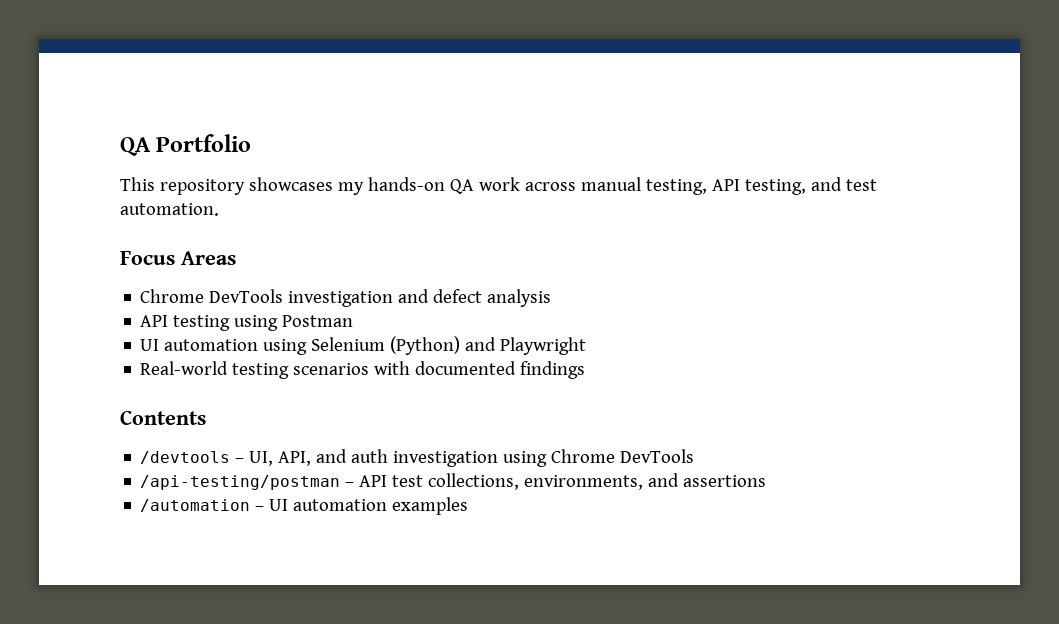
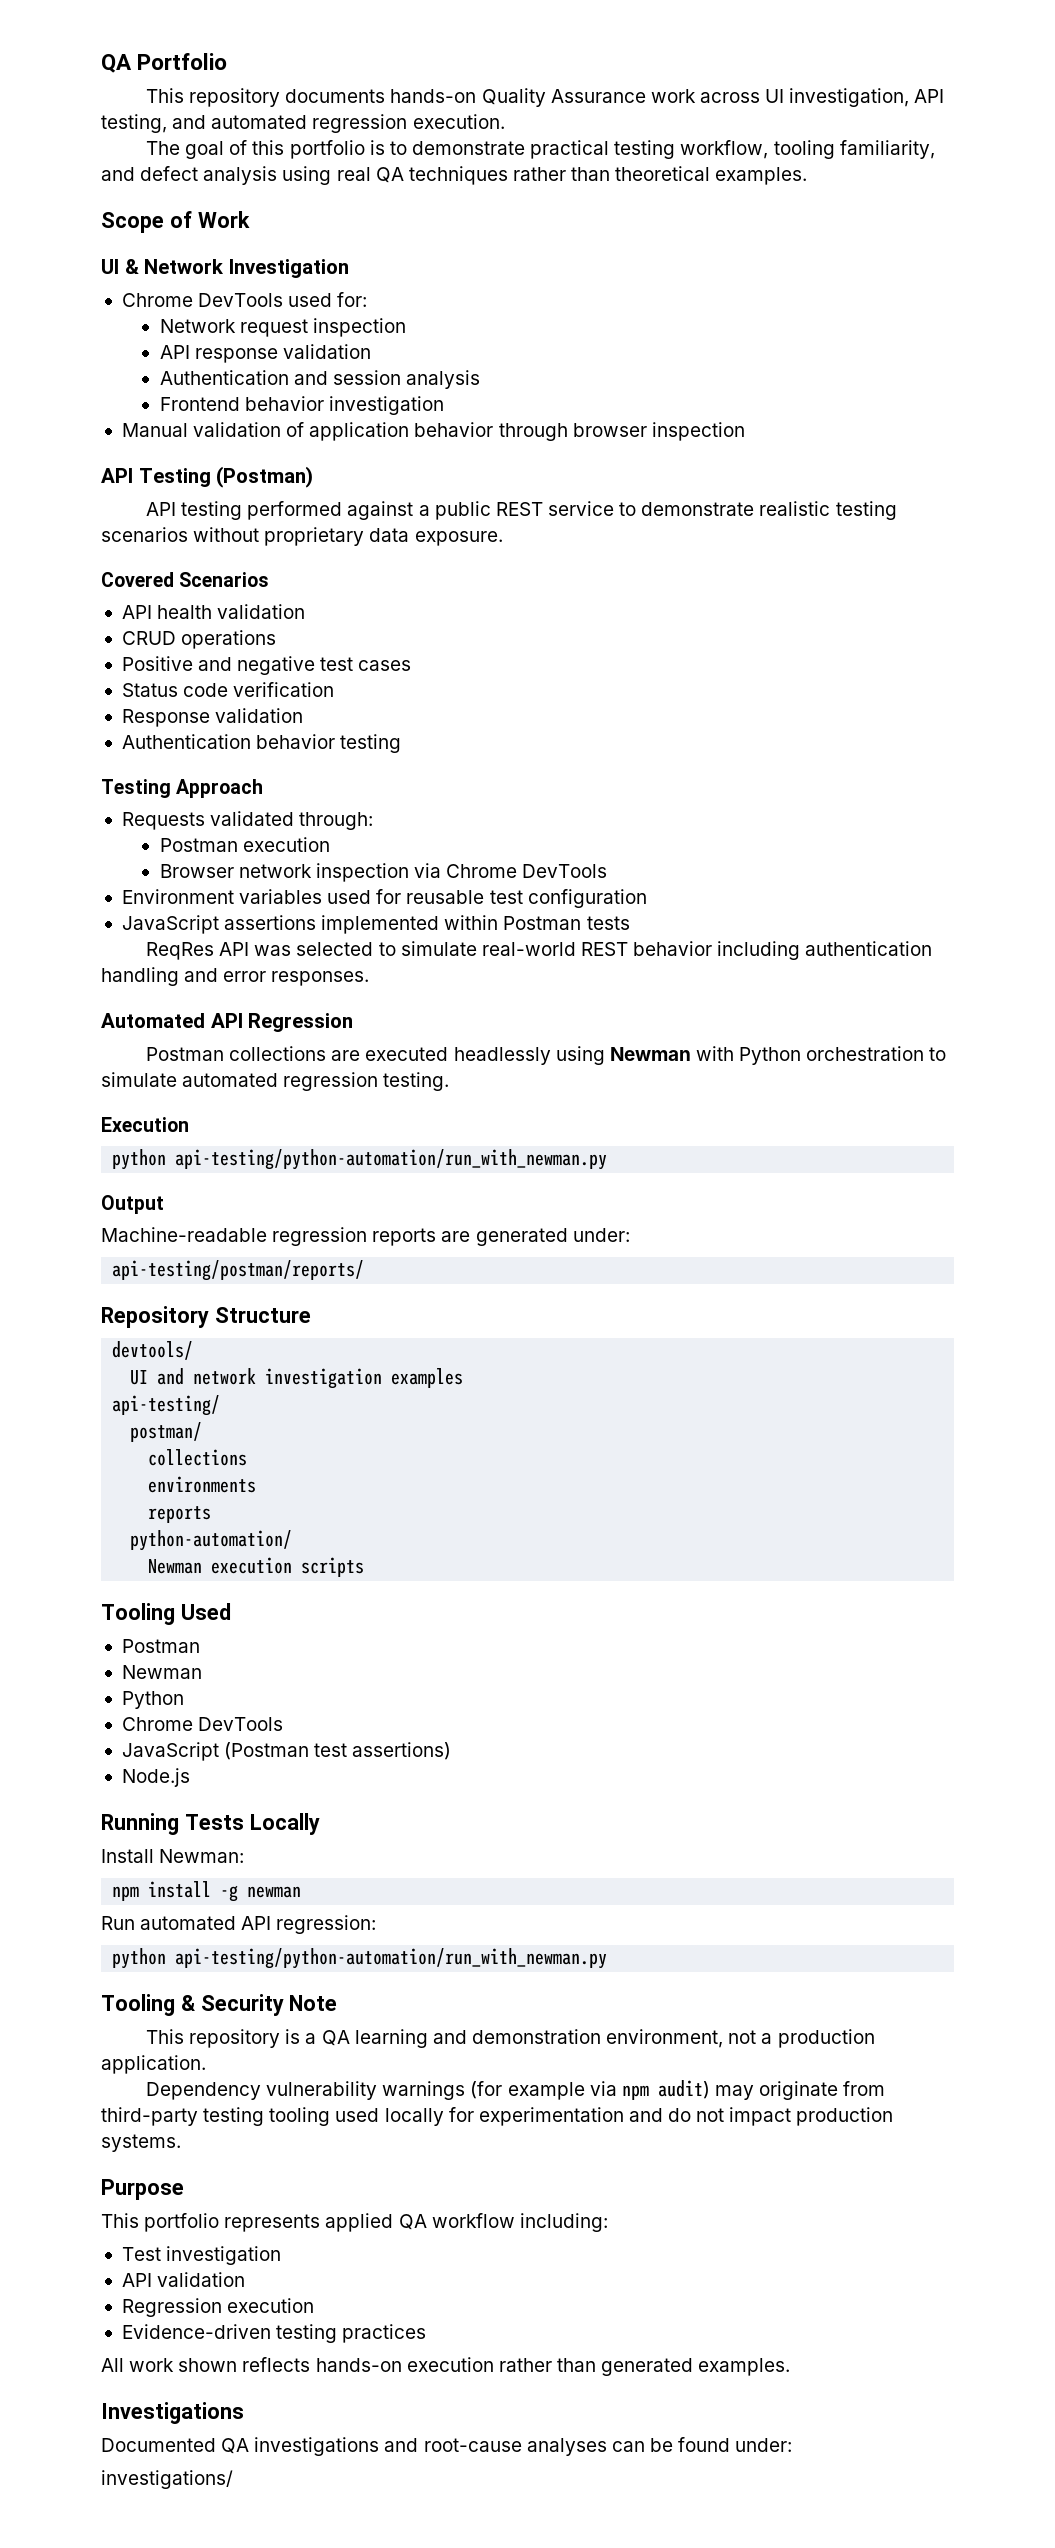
[248,177,877,195] [120,203,219,216] [120,251,236,265] [140,289,552,307] [140,315,354,331] [140,336,587,355] [140,361,586,379] [120,410,206,425] [140,449,695,467] [140,473,767,490] [140,497,469,515] showcases my hands-on QA work across manual testing, API testing, and test automation. // Focus Areas // Chrome DevTools investigation and defect analysis // API testing using Postman // UI automation using Selenium (Python) and Playwright // Real-world testing scenarios with documented findings // Contents // /devtools – UI, API, and auth investigation using Chrome DevTools // /api-testing/postman – API test collections, environments, and assertions // /automation – UI automation examples -> [285,88,945,107] [101,114,505,133] [146,140,935,159] [101,166,808,185] [101,211,250,233] [101,259,349,278] [121,292,368,307] [159,318,406,337] [159,344,371,363] [159,370,480,389] [159,396,444,415] [121,422,745,441] [101,466,314,488] [146,501,897,520] [101,527,503,546] [101,572,270,587] [121,604,306,619] [121,630,277,649] [121,656,412,675] [121,682,335,697] [121,708,304,727] [121,734,402,753] [101,779,264,798] [121,811,374,830] [159,837,330,852] [159,863,608,882] [121,889,647,908] [121,915,630,934] [146,941,933,960] [101,967,370,986] [101,1013,354,1032] [146,1046,947,1065] [101,1072,450,1091] [101,1117,189,1132] [112,1149,608,1170] [101,1195,164,1214] [101,1227,630,1246] [112,1260,365,1281] [101,1306,311,1328] [112,1341,194,1360] [130,1368,464,1389] [112,1395,221,1416] [130,1422,203,1442] [148,1449,248,1466] [148,1476,257,1493] [148,1506,212,1523] [130,1530,293,1551] [148,1557,365,1577] [101,1603,231,1625] [121,1639,200,1653] [121,1665,202,1679] [121,1691,184,1709] [121,1717,284,1731] [121,1742,452,1761] [121,1768,190,1787] [101,1813,320,1835] [101,1849,245,1863] [112,1881,302,1902] [101,1915,377,1934] [112,1948,608,1969] [101,1994,338,2016] [146,2029,875,2048] [101,2055,206,2074] [146,2080,886,2100] [101,2107,894,2126] [101,2134,181,2152] [101,2179,184,2200] [101,2213,608,2232] [121,2246,282,2265] [121,2272,246,2287] [121,2298,315,2317] [121,2324,427,2343] [101,2357,791,2376] [101,2402,244,2424] [101,2437,793,2456] [101,2470,233,2489] documents hands-on Quality Assurance work across UI investigation, API testing, and automated regression execution. // The goal of this portfolio is to demonstrate practical testing workflow, tooling familiarity, and defect analysis using real QA techniques rather than theoretical examples. // Scope of Work // UI & Network Investigation // Chrome DevTools used for: // Network request inspection // API response validation // Authentication and session analysis // Frontend behavior investigation // Manual validation of application behavior through browser inspection // API Testing (Postman) // API testing performed against a public REST service to demonstrate realistic testing scenarios without proprietary data exposure. // Covered Scenarios // API health validation // CRUD operations // Positive and negative test cases // Status code verification // Response validation // Authentication behavior testing // Testing Approach // Requests validated through: // Postman execution // Browser network inspection via Chrome DevTools // Environment variables used for reusable test configuration // JavaScript assertions implemented within Postman tests // ReqRes API was selected to simulate real-world REST behavior including authentication handling and error responses. // Automated API Regression // Postman collections are executed headlessly using Newman with Python orchestration to simulate automated regression testing. // Execution // python api-testing/python-automation/run_with_newman.py // Output // Machine-readable regression reports are generated under: // api-testing/postman/reports/ // Repository Structure // devtools/ // UI and network investigation examples // api-testing/ // postman/ // collections // environments // reports // python-automation/ // Newman execution scripts // Tooling Used // Postman // Newman // Python // Chrome DevTools // JavaScript (Postman test assertions) // Node.js // Running Tests Locally // Install Newman: // npm install -g newman // Run automated API regression: // python api-testing/python-automation/run_with_newman.py // Tooling & Security Note // This repository is a QA learning and demonstration environment, not a production application. // Dependency vulnerability warnings (for example via npm audit) may originate from third-party testing tooling used locally for experimentation and do not impact production systems. // Purpose // This portfolio represents applied QA workflow including: // Test investigation // API validation // Regression execution // Evidence-driven testing practices // All work shown reflects hands-on execution rather than generated examples. // Investigations // Documented QA investigations and root-cause analyses can be found under: // investigations/

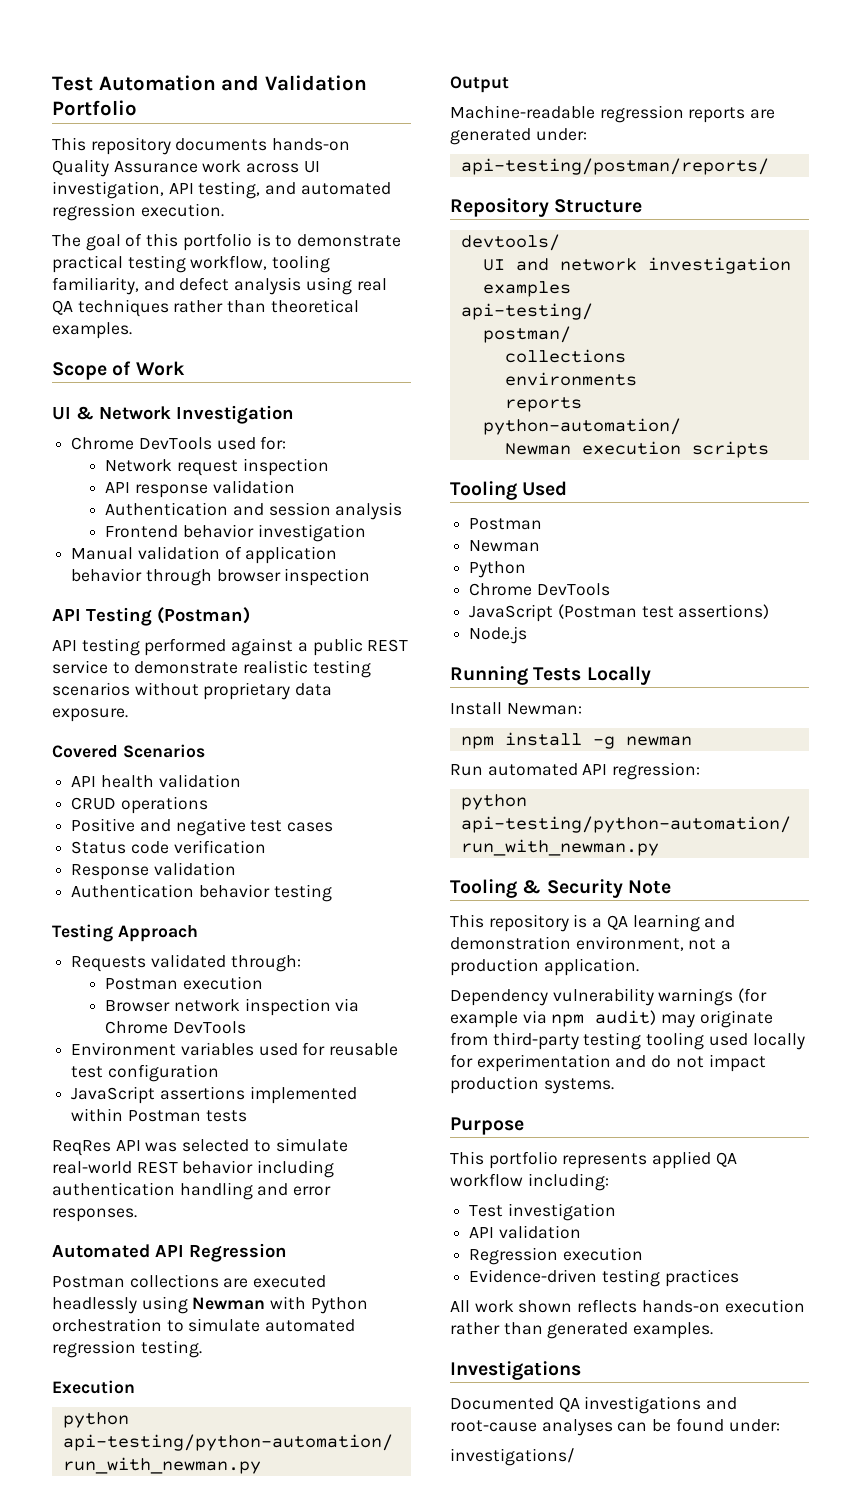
[101,54,132,73] QA -> [52,75,367,91] Test Automation and Validation

